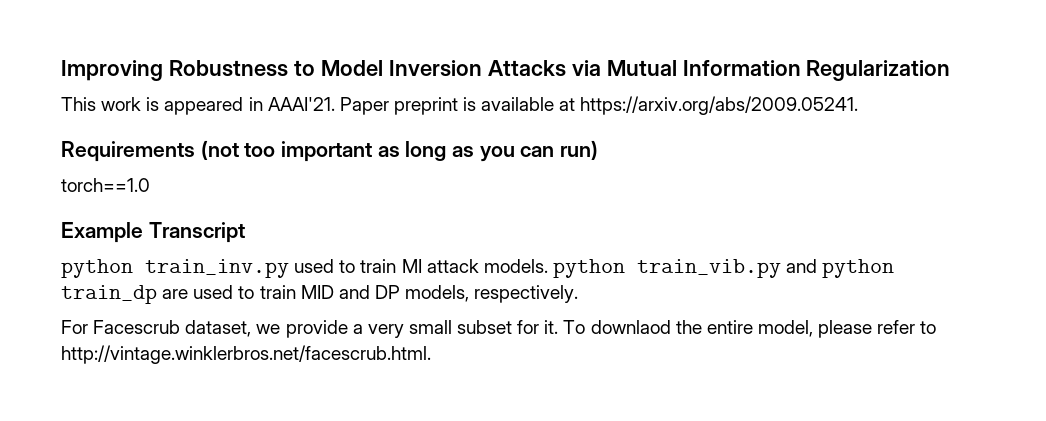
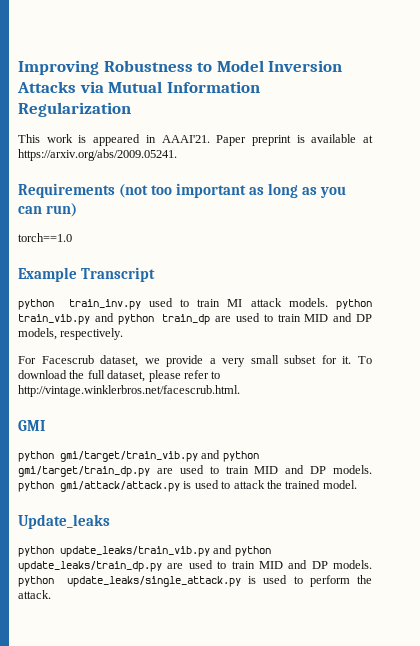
[590,320,813,337] downlaod the entire model, -> [18,370,146,382] download the full dataset,
(431, 354) none -> [18,420,45,431] [18,450,259,462] [18,465,372,477] [18,480,357,492] [18,514,110,529] [18,545,271,557] [18,560,372,572] [18,575,373,587] [18,590,51,599] // GMI // python gmi/target/train_vib.py and python gmi/target/train_dp.py are used to train MID and DP models. python gmi/attack/attack.py is used to attack the trained model. // Update_leaks // python update_leaks/train_vib.py and python update_leaks/train_dp.py are used to train MID and DP models. python update_leaks/single_attack.py is used to perform the attack.

